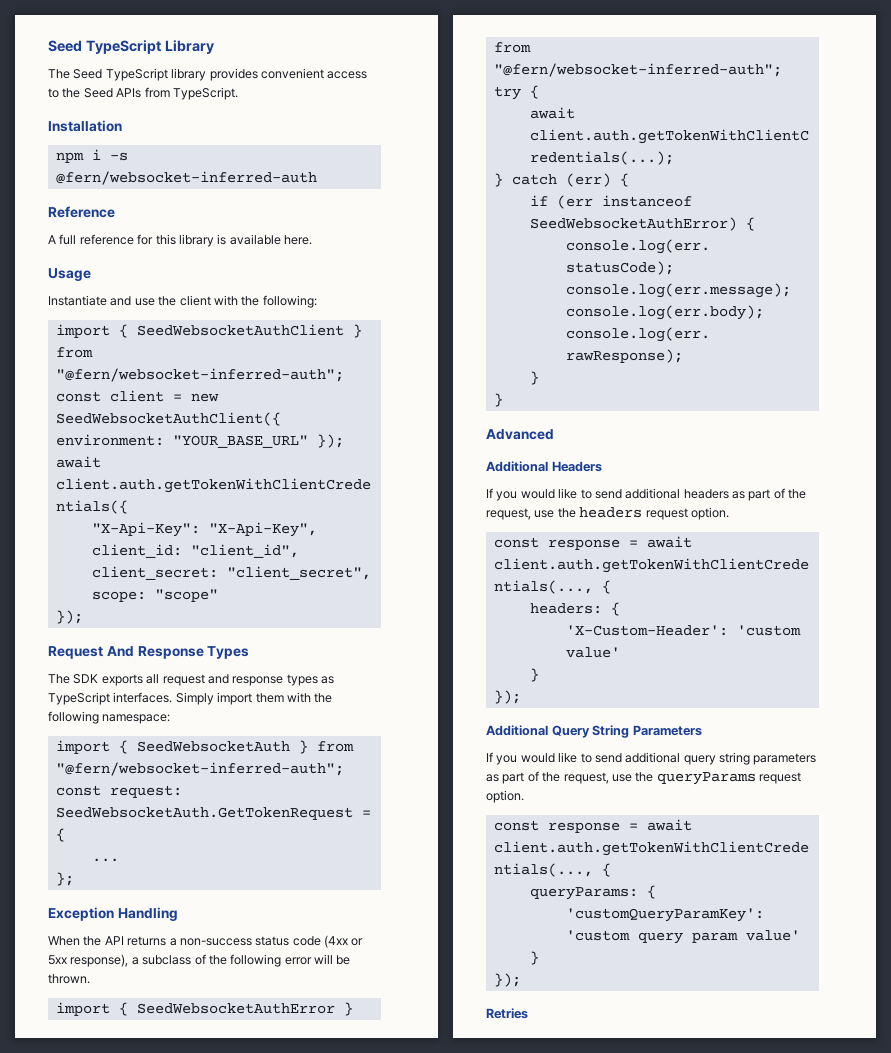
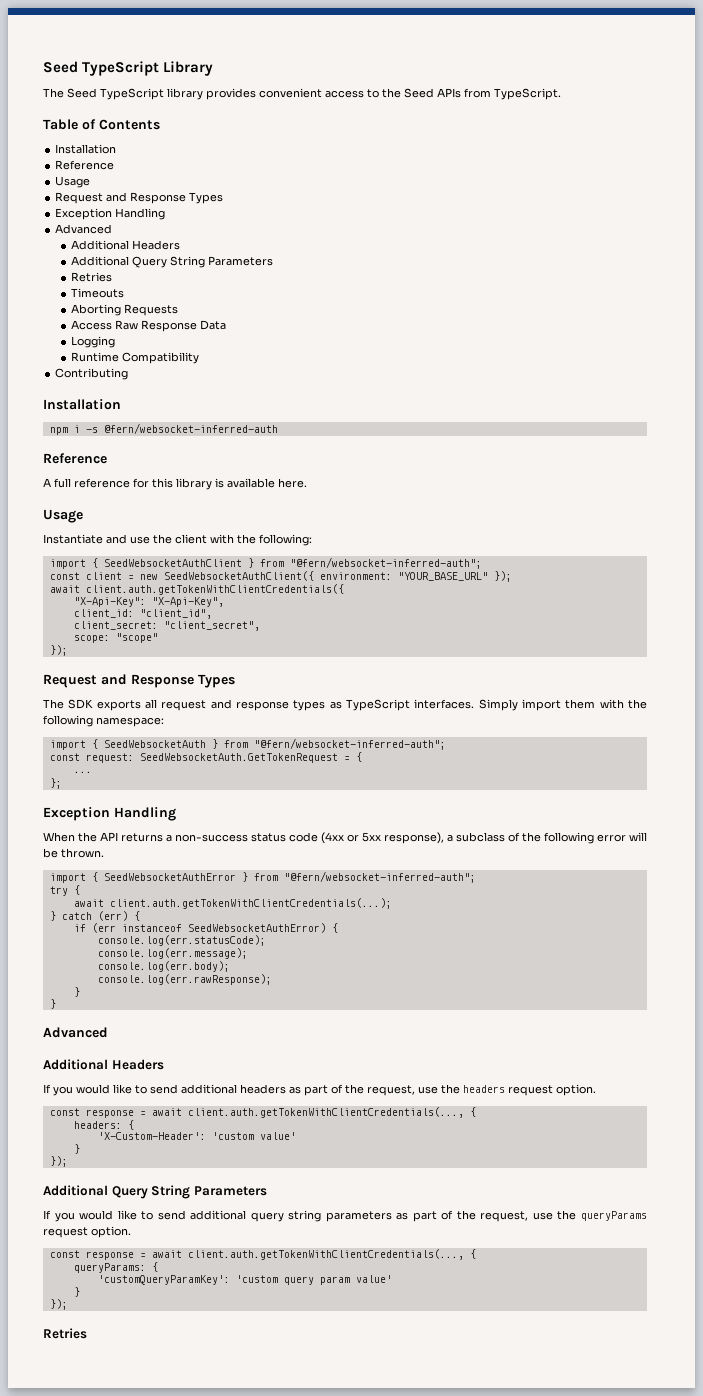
(238, 93) none -> [43,119,160,130] [55,144,117,154] [55,160,115,170] [55,176,91,188] [55,192,224,204] [55,208,166,220] [55,224,113,234] [70,240,180,250] [70,256,273,268] [70,272,112,282] [70,288,124,298] [70,304,178,316] [70,320,226,332] [70,336,115,348] [70,352,199,364] [55,368,129,380] // Table of Contents // Installation // Reference // Usage // Request and Response Types // Exception Handling // Advanced // Additional Headers // Additional Query String Parameters // Retries // Timeouts // Aborting Requests // Access Raw Response Data // Logging // Runtime Compatibility // Contributing
[106,646,134,657] And -> [101,674,127,685] and

